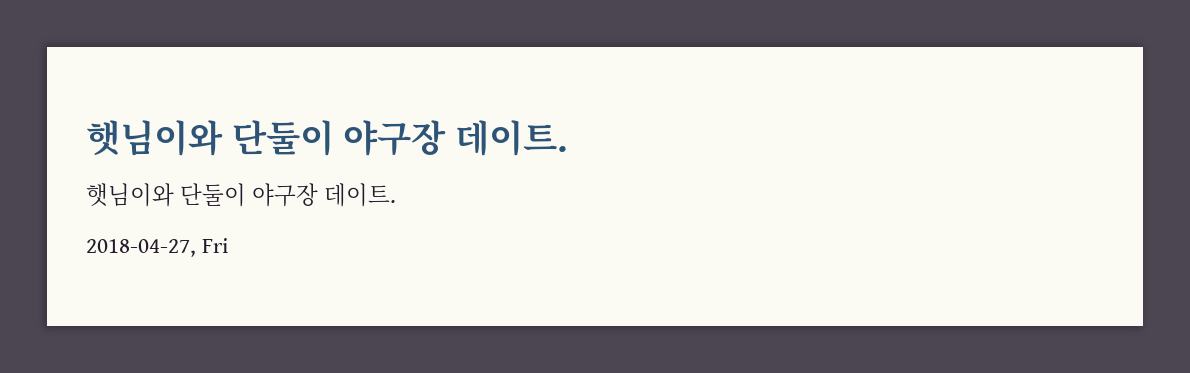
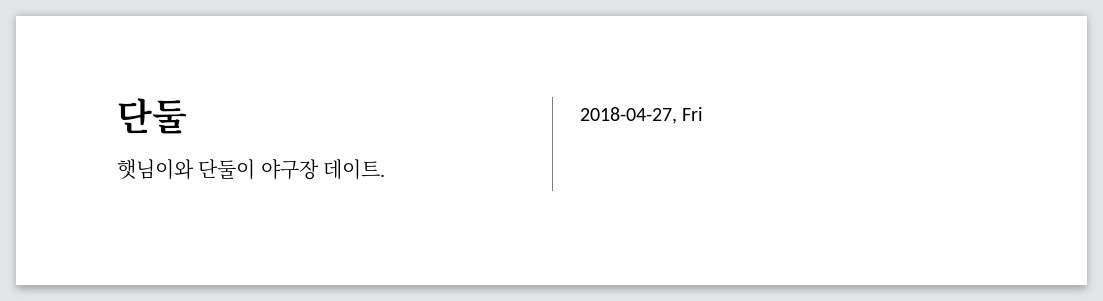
[86,120,567,156] 햇님이와 단둘이 야구장 데이트. -> [117,98,187,134] 단둘

